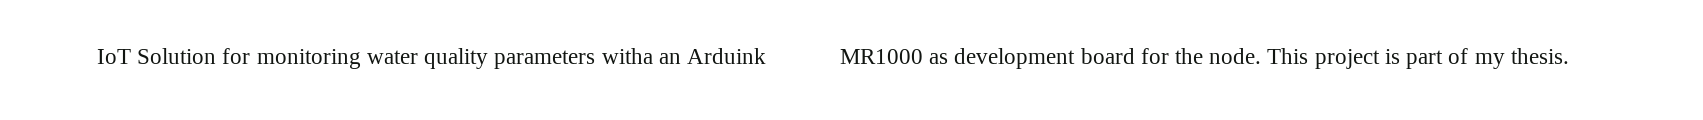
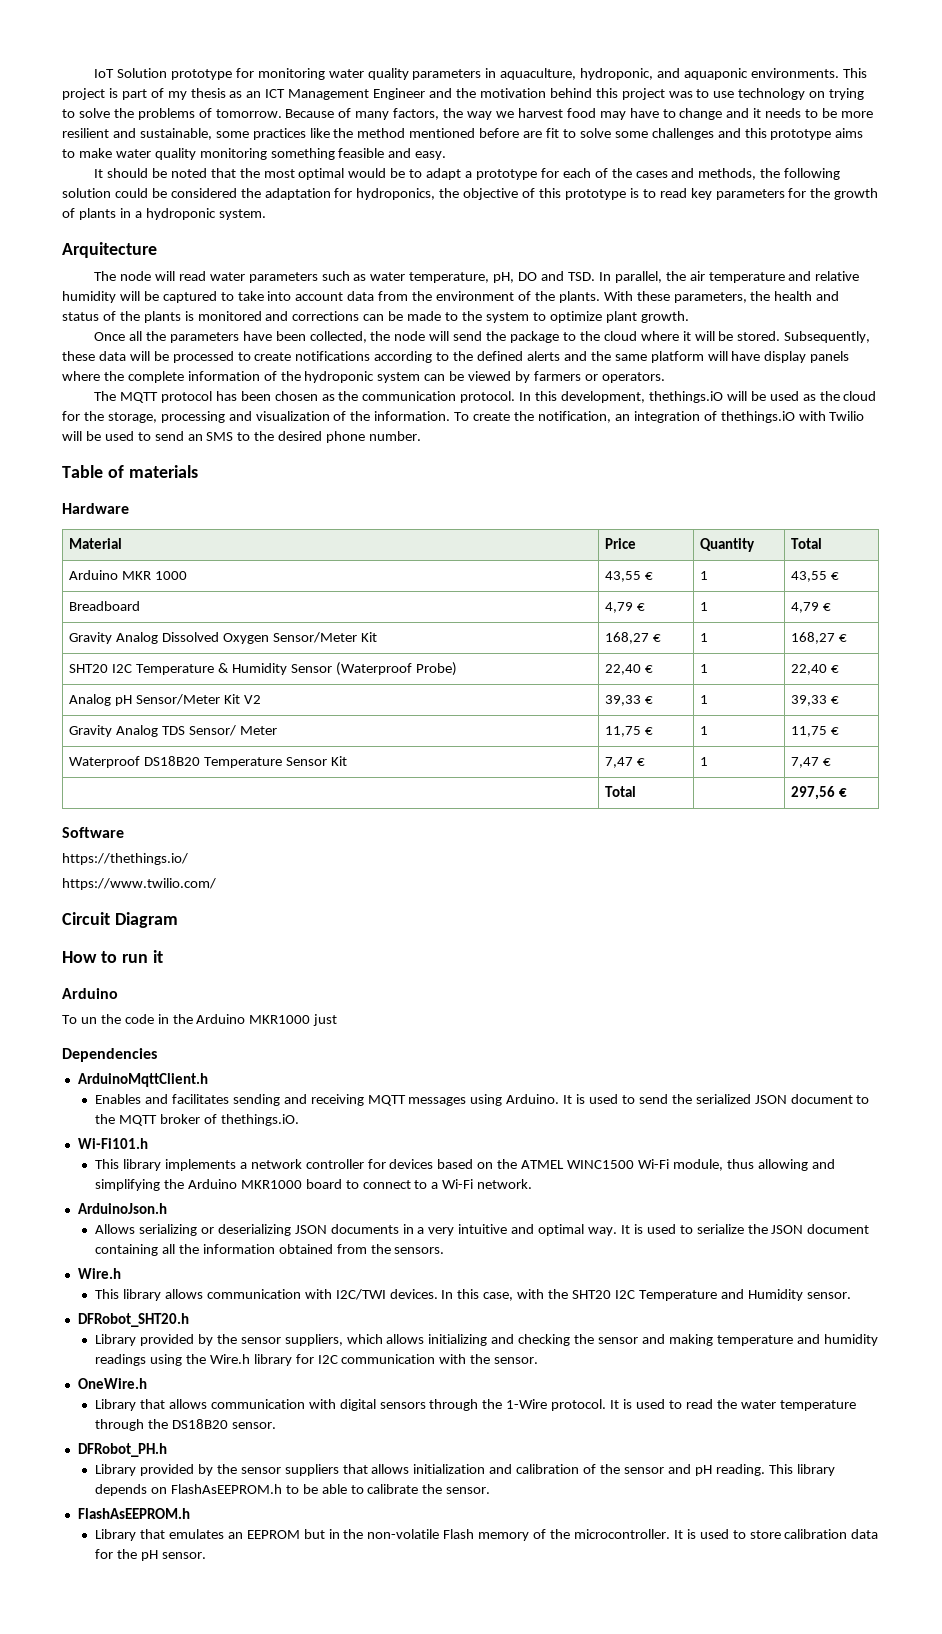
(217, 56) none -> [170,69,232,80] prototype
[601,48,1262,69] witha an Arduink MR1000 as development board for the node. -> [485,68,839,80] in aquaculture, hydroponic, and aquaponic environments.
[1510,48,1569,64] thesis. -> [190,88,865,100] [62,108,873,120] [62,128,864,140] [62,148,447,160] [94,168,841,180] [62,188,879,200] [62,208,266,220] [62,242,157,258] [94,271,860,283] [62,291,840,303] [62,311,689,323] [94,331,871,343] [62,351,850,363] [62,371,665,383] [94,391,877,403] [62,411,865,423] [62,431,422,443] [62,465,198,478] [62,503,129,514] [69,538,123,549] [605,538,637,549] [700,538,756,552] [791,538,823,549] [69,570,188,580] [605,571,654,582] [700,571,709,580] [791,571,840,582] [69,601,141,611] [605,602,646,613] [700,602,709,611] [791,602,832,613] [69,632,377,644] [605,632,662,644] [700,633,709,642] [791,632,848,644] [69,662,457,676] [605,664,654,675] [700,664,709,673] [791,664,840,675] [69,694,261,706] [605,695,654,706] [700,695,709,704] [791,695,840,706] [69,725,277,737] [605,726,654,737] [700,726,709,735] [791,726,840,737] [69,756,347,768] [605,757,646,768] [700,757,709,766] [791,757,832,768] [605,786,637,797] [791,786,848,800] [62,827,124,838] [62,853,188,865] [62,878,216,890] [62,912,178,928] [62,950,163,963] [62,988,118,999] [62,1014,338,1026] [62,1048,157,1062] [77,1073,208,1087] [95,1094,870,1106] [95,1114,299,1126] [77,1138,148,1149] [95,1159,835,1171] [95,1179,533,1191] [77,1203,167,1214] [95,1224,870,1236] [95,1244,445,1256] [77,1268,121,1279] [95,1289,851,1301] [77,1313,189,1327] [95,1334,878,1346] [95,1354,539,1366] [77,1378,147,1389] [95,1399,856,1411] [95,1419,276,1431] [77,1443,167,1457] [95,1464,835,1476] [95,1484,491,1496] [77,1508,190,1519] [95,1529,879,1541] [95,1549,206,1561] thesis as an ICT Management Engineer and the motivation behind this project was to use technology on trying to solve the problems of tomorrow. Because of many factors, the way we harvest food may have to change and it needs to be more resilient and sustainable, some practices like the method mentioned before are fit to solve some challenges and this prototype aims to make water quality monitoring something feasible and easy. // It should be noted that the most optimal would be to adapt a prototype for each of the cases and methods, the following solution could be considered the adaptation for hydroponics, the objective of this prototype is to read key parameters for the growth of plants in a hydroponic system. // Arquitecture // The node will read water parameters such as water temperature, pH, DO and TSD. In parallel, the air temperature and relative humidity will be captured to take into account data from the environment of the plants. With these parameters, the health and status of the plants is monitored and corrections can be made to the system to optimize plant growth. // Once all the parameters have been collected, the node will send the package to the cloud where it will be stored. Subsequently, these data will be processed to create notifications according to the defined alerts and the same platform will have display panels where the complete information of the hydroponic system can be viewed by farmers or operators. // The MQTT protocol has been chosen as the communication protocol. In this development, thethings.iO will be used as the cloud for the storage, processing and visualization of the information. To create the notification, an integration of thethings.iO with Twilio will be used to send an SMS to the desired phone number. // Table of materials // Hardware // Material | Price | Quantity | Total // Arduino MKR 1000 | 43,55 € | 1 | 43,55 € // Breadboard | 4,79 € | 1 | 4,79 € // Gravity Analog Dissolved Oxygen Sensor/Meter Kit | 168,27 € | 1 | 168,27 € // SHT20 I2C Temperature & Humidity Sensor (Waterproof Probe) | 22,40 € | 1 | 22,40 € // Analog pH Sensor/Meter Kit V2 | 39,33 € | 1 | 39,33 € // Gravity Analog TDS Sensor/ Meter | 11,75 € | 1 | 11,75 € // Waterproof DS18B20 Temperature Sensor Kit | 7,47 € | 1 | 7,47 € // | Total | | 297,56 € // Software // https://thethings.io/ // https://www.twilio.com/ // Circuit Diagram // How to run it // Arduino // To un the code in the Arduino MKR1000 just // Dependencies // ArduinoMqttClient.h // Enables and facilitates sending and receiving MQTT messages using Arduino. It is used to send the serialized JSON document to the MQTT broker of thethings.iO. // Wi-Fi101.h // This library implements a network controller for devices based on the ATMEL WINC1500 Wi-Fi module, thus allowing and simplifying the Arduino MKR1000 board to connect to a Wi-Fi network. // ArduinoJson.h // Allows serializing or deserializing JSON documents in a very intuitive and optimal way. It is used to serialize the JSON document containing all the information obtained from the sensors. // Wire.h // This library allows communication with I2C/TWI devices. In this case, with the SHT20 I2C Temperature and Humidity sensor. // DFRobot_SHT20.h // Library provided by the sensor suppliers, which allows initializing and checking the sensor and making temperature and humidity readings using the Wire.h library for I2C communication with the sensor. // OneWire.h // Library that allows communication with digital sensors through the 1-Wire protocol. It is used to read the water temperature through the DS18B20 sensor. // DFRobot_PH.h // Library provided by the sensor suppliers that allows initialization and calibration of the sensor and pH reading. This library depends on FlashAsEEPROM.h to be able to calibrate the sensor. // FlashAsEEPROM.h // Library that emulates an EEPROM but in the non-volatile Flash memory of the microcontroller. It is used to store calibration data for the pH sensor.

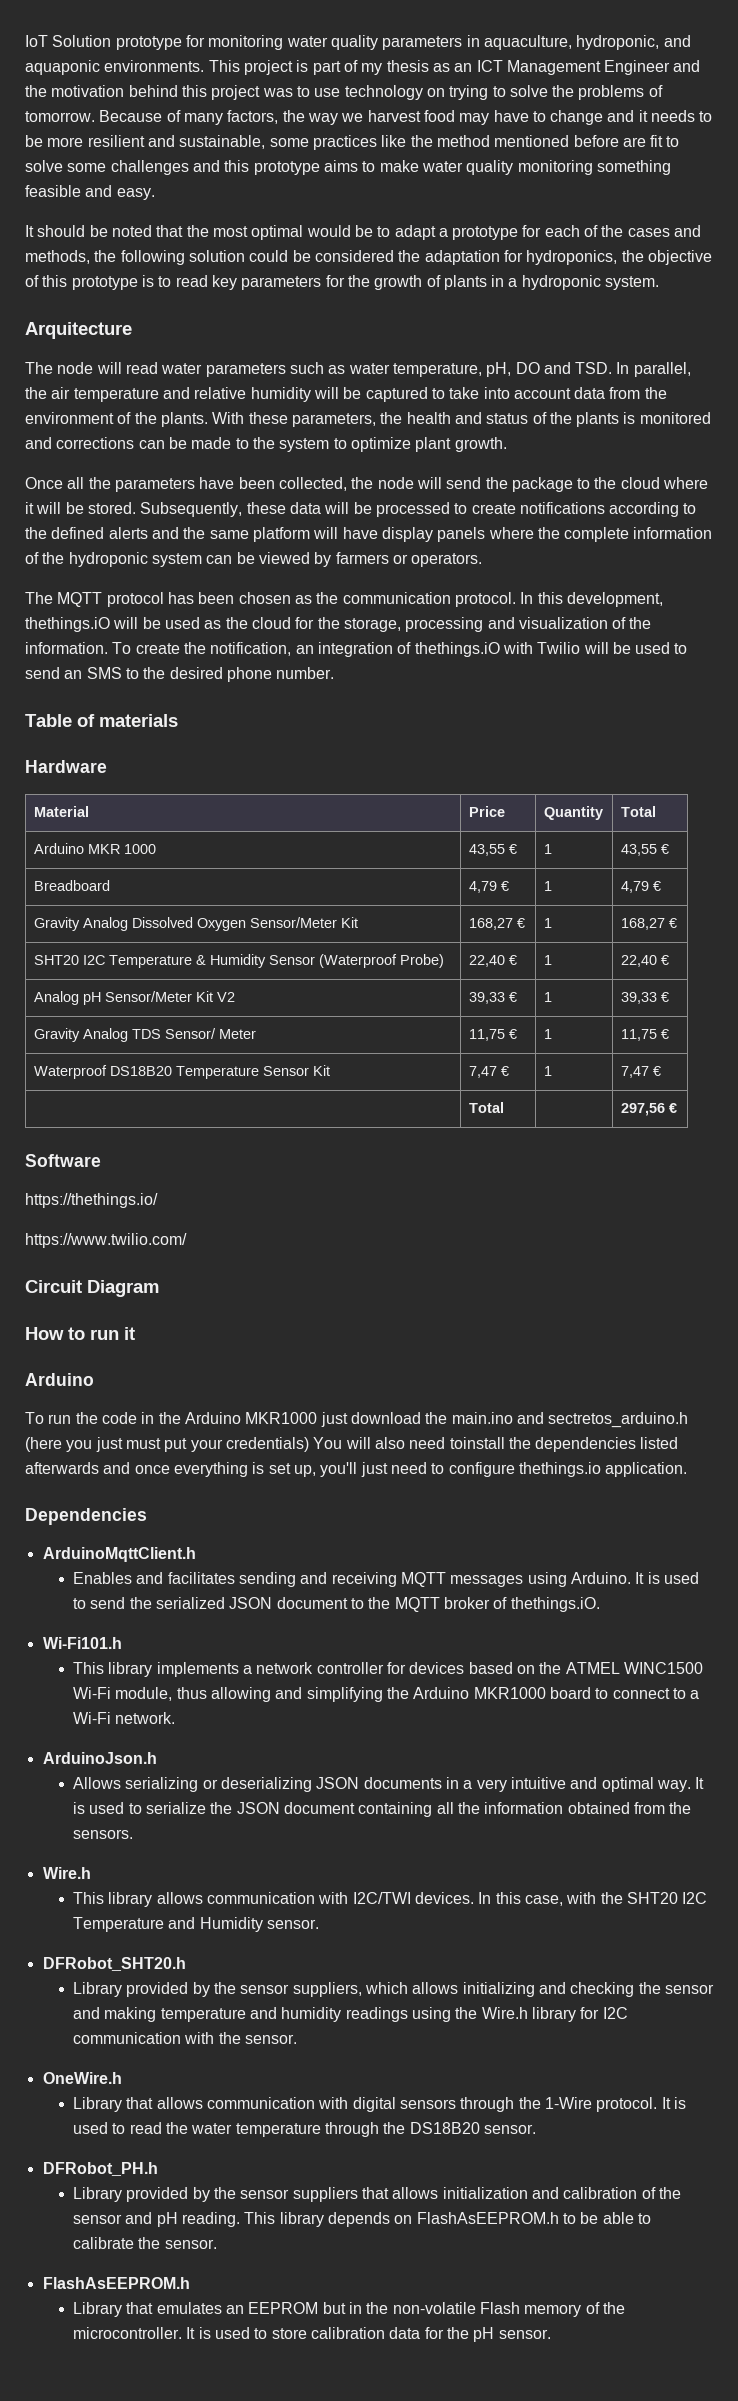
[80,1017,97,1024] un -> [48,1414,72,1424] run
(338, 1020) none -> [350,1412,689,1428] [25,1437,679,1452] [25,1462,688,1477] download the main.ino and sectretos_arduino.h (here you just must put your credentials) You will also need toinstall the dependencies listed afterwards and once everything is set up, you'll just need to configure thethings.io application.

